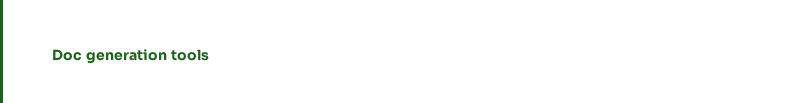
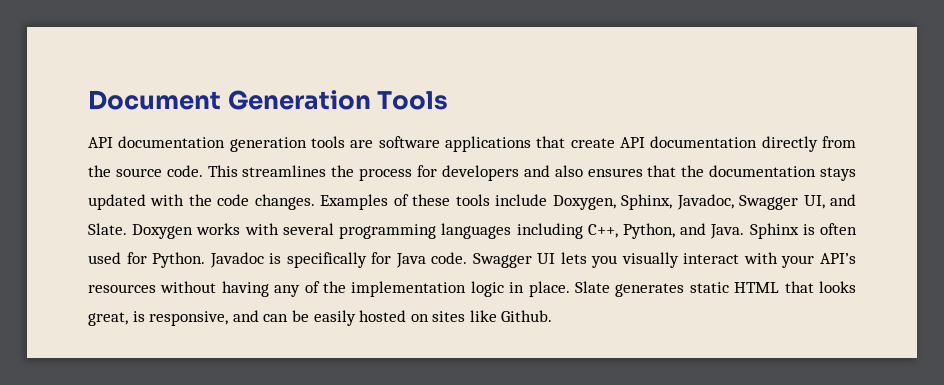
[52,49,209,64] Doc generation tools -> [88,90,449,110] [88,136,856,152] [88,165,857,181] [88,194,856,210] [88,223,857,239] [88,252,856,268] [88,281,856,297] [88,310,553,326] Document Generation Tools // API documentation generation tools are software applications that create API documentation directly from the source code. This streamlines the process for developers and also ensures that the documentation stays updated with the code changes. Examples of these tools include Doxygen, Sphinx, Javadoc, Swagger UI, and Slate. Doxygen works with several programming languages including C++, Python, and Java. Sphinx is often used for Python. Javadoc is specifically for Java code. Swagger UI lets you visually interact with your API’s resources without having any of the implementation logic in place. Slate generates static HTML that looks great, is responsive, and can be easily hosted on sites like Github.

